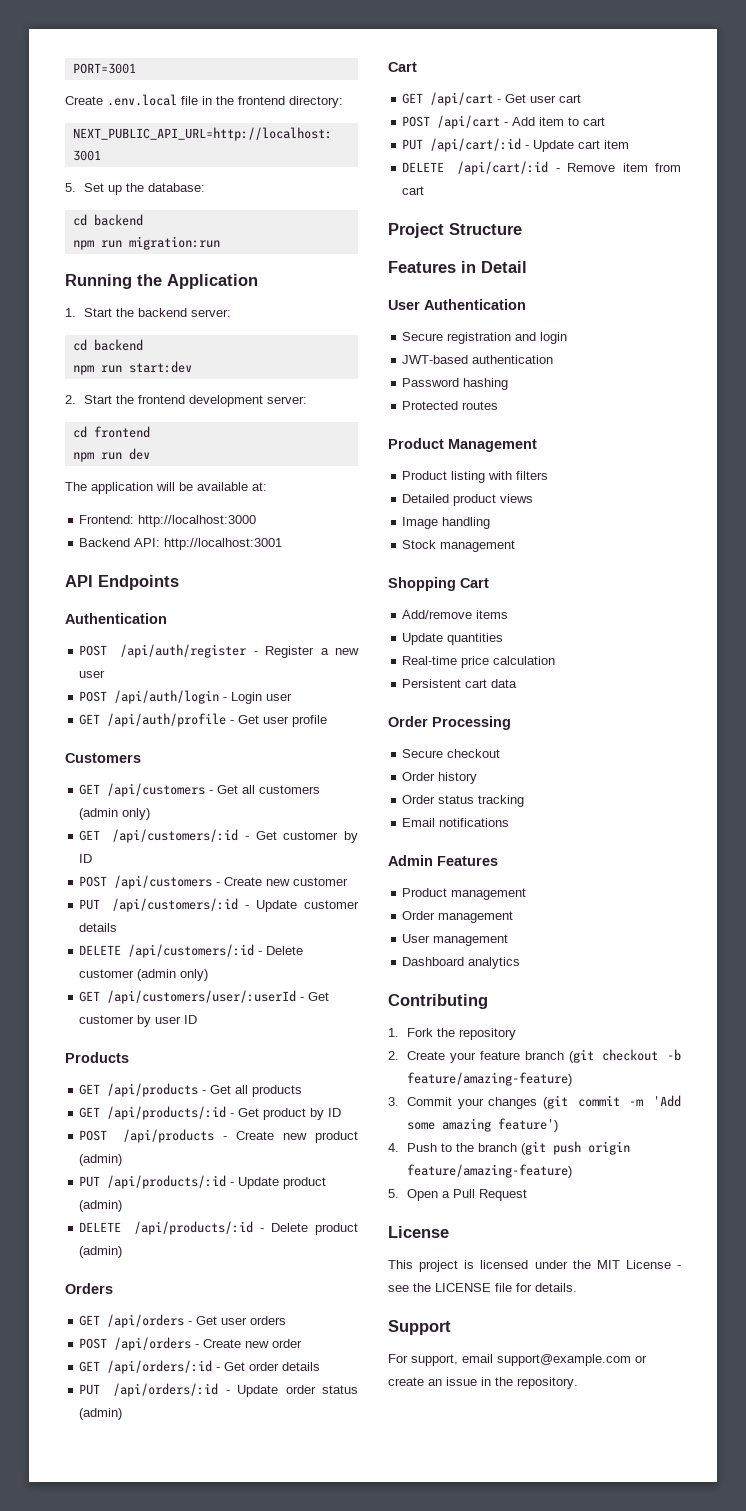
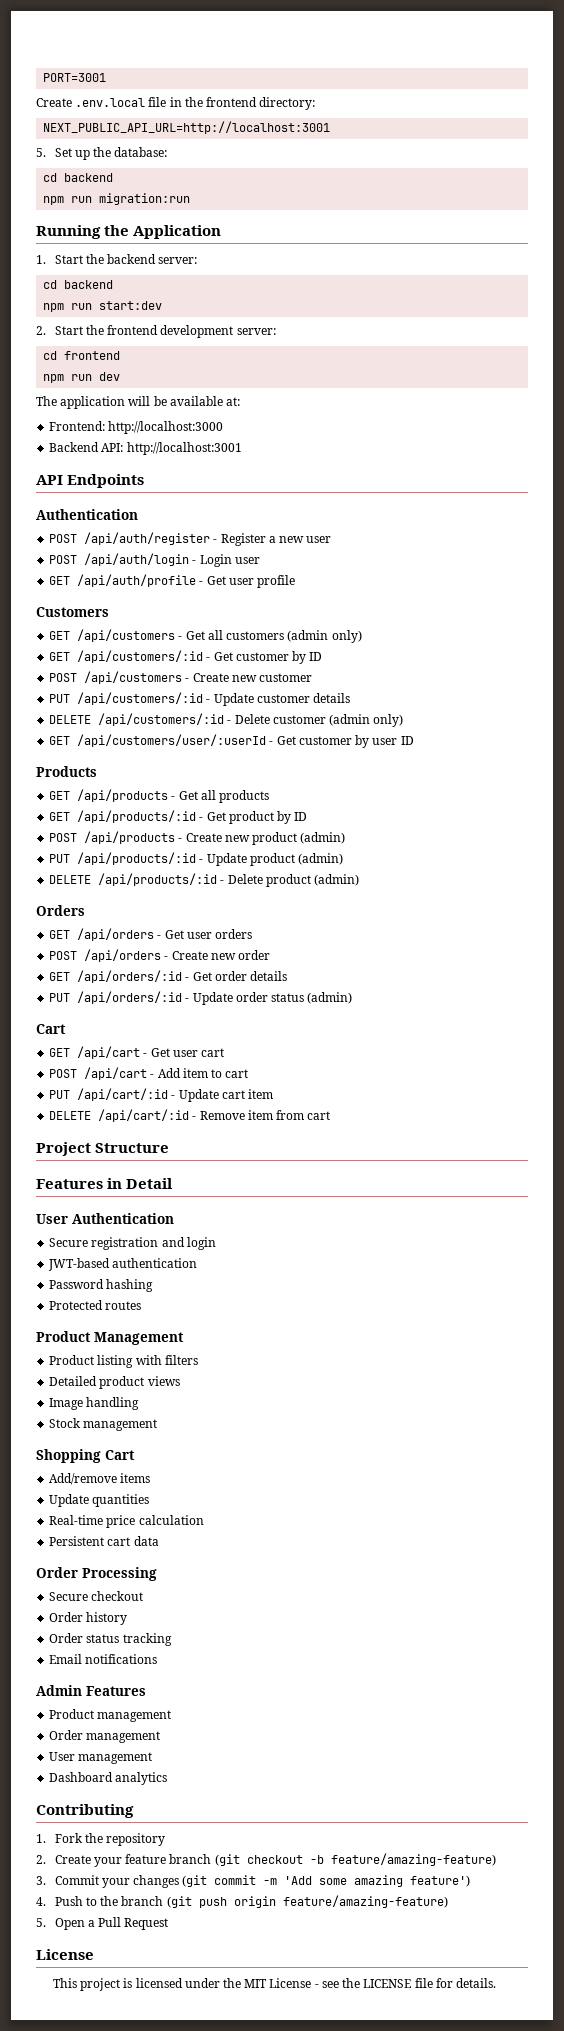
[388,1320,451,1335] [388,1354,647,1366] [388,1377,578,1389] // Support // For support, email support@example.com or create an issue in the repository. -> (497, 1983) none

